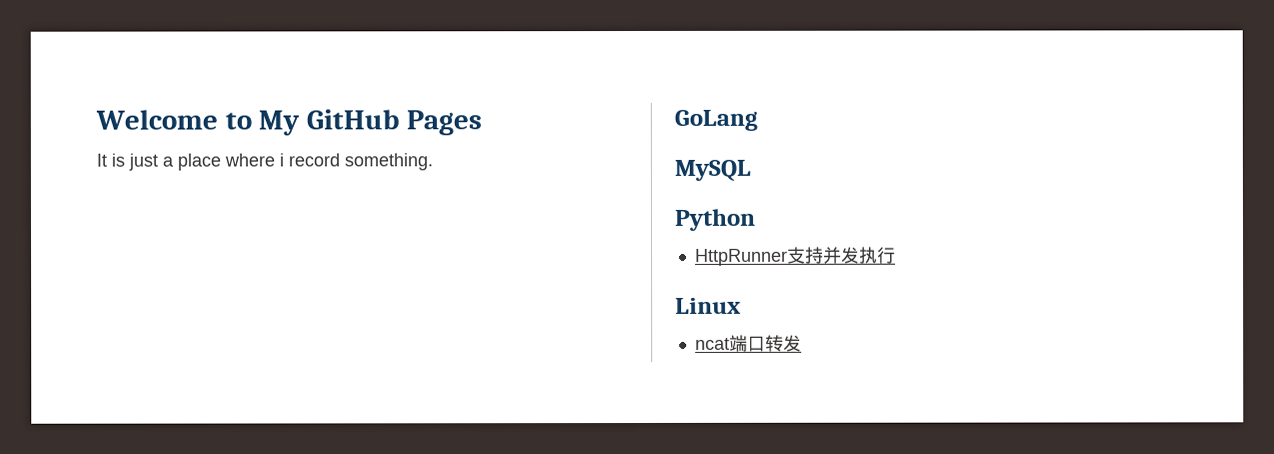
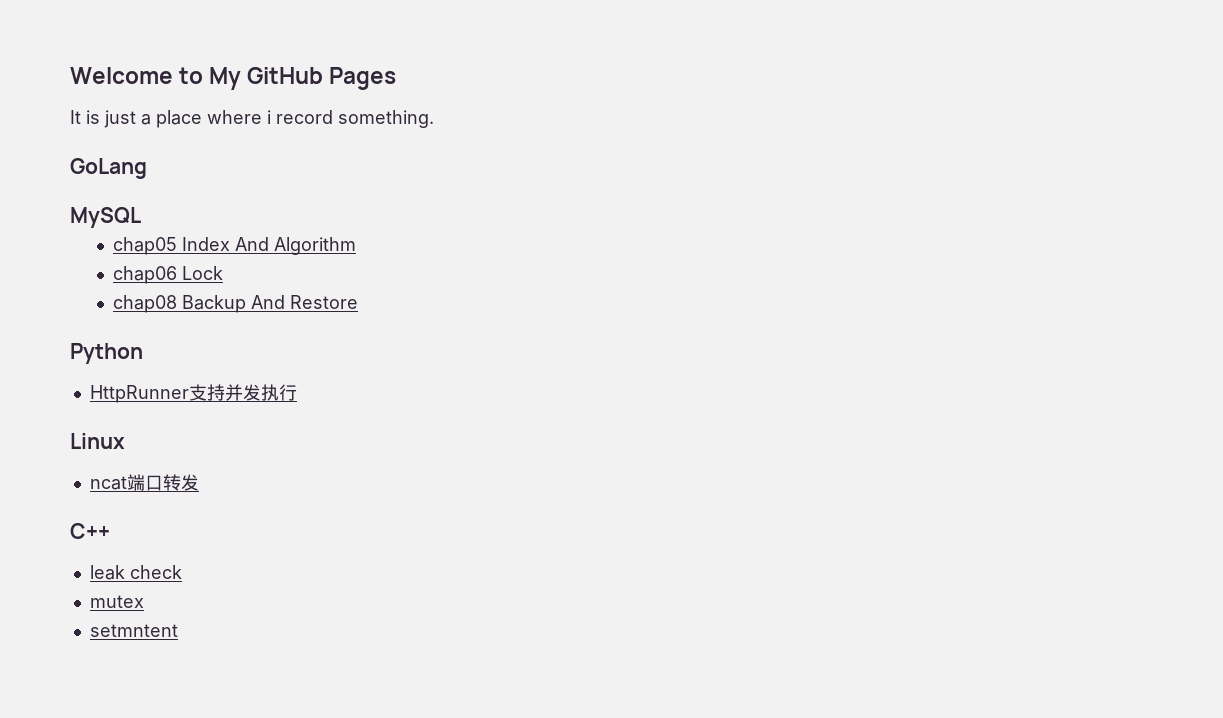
(751, 170) none -> [112,237,356,255] [112,266,223,284] [112,295,358,313] // chap05 Index And Algorithm // chap06 Lock // chap08 Backup And Restore
(802, 343) none -> [70,523,110,539] [89,565,182,580] [89,595,144,608] [89,624,178,637] // C++ // leak check // mutex // setmntent

